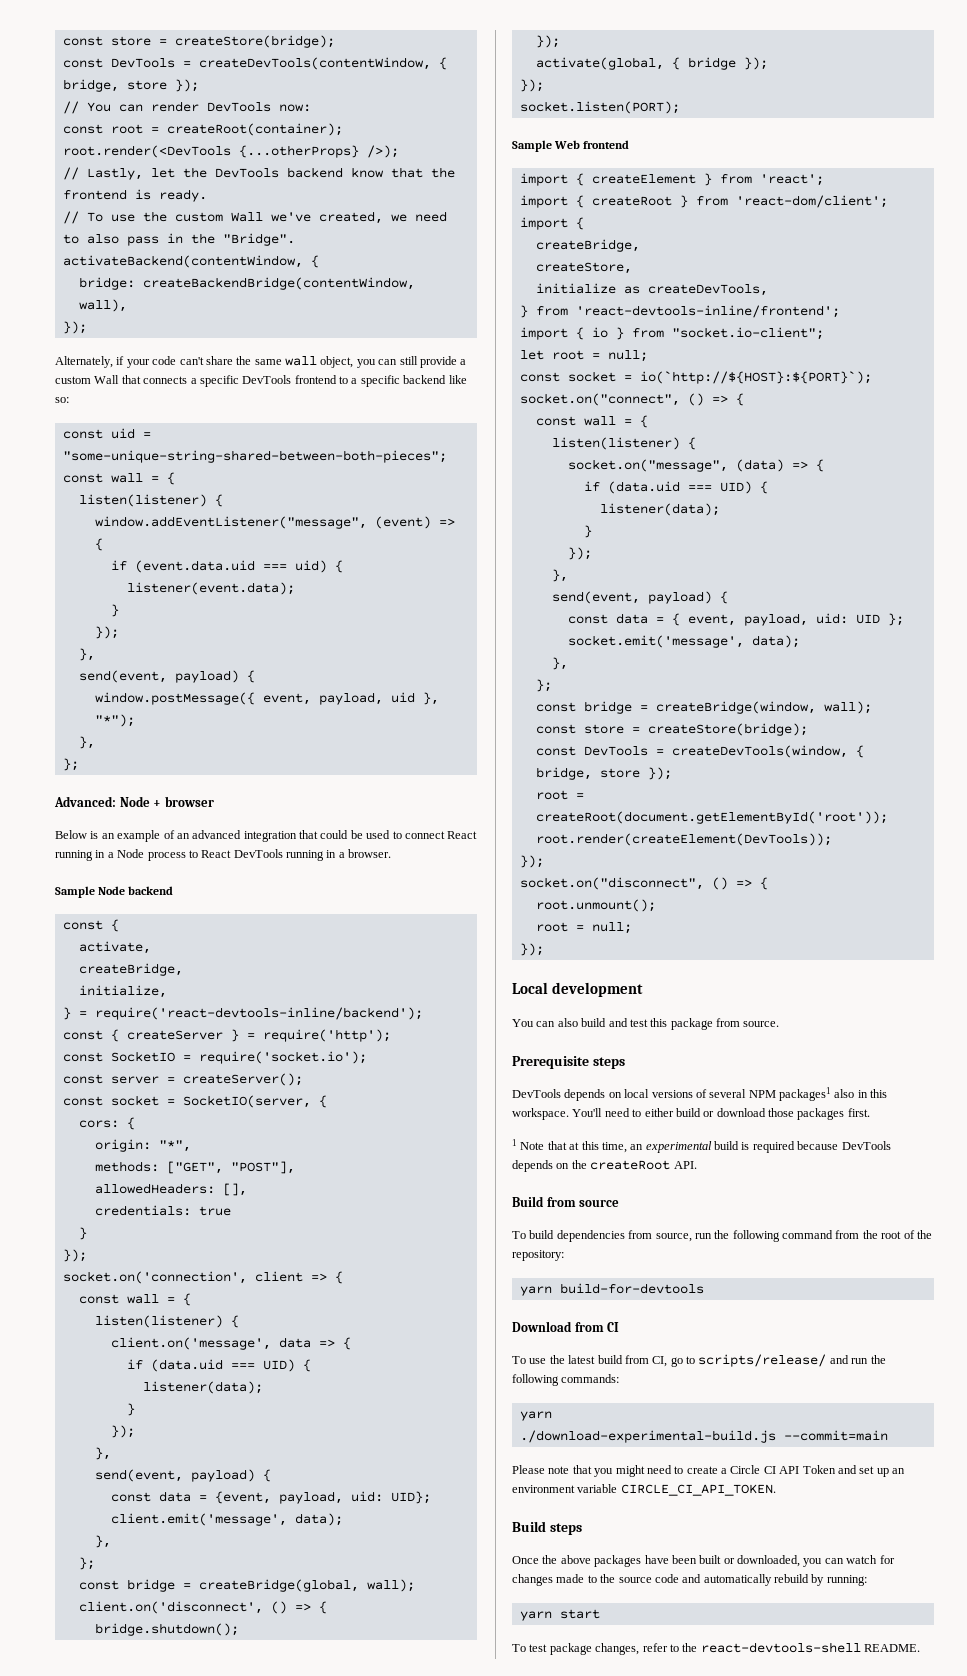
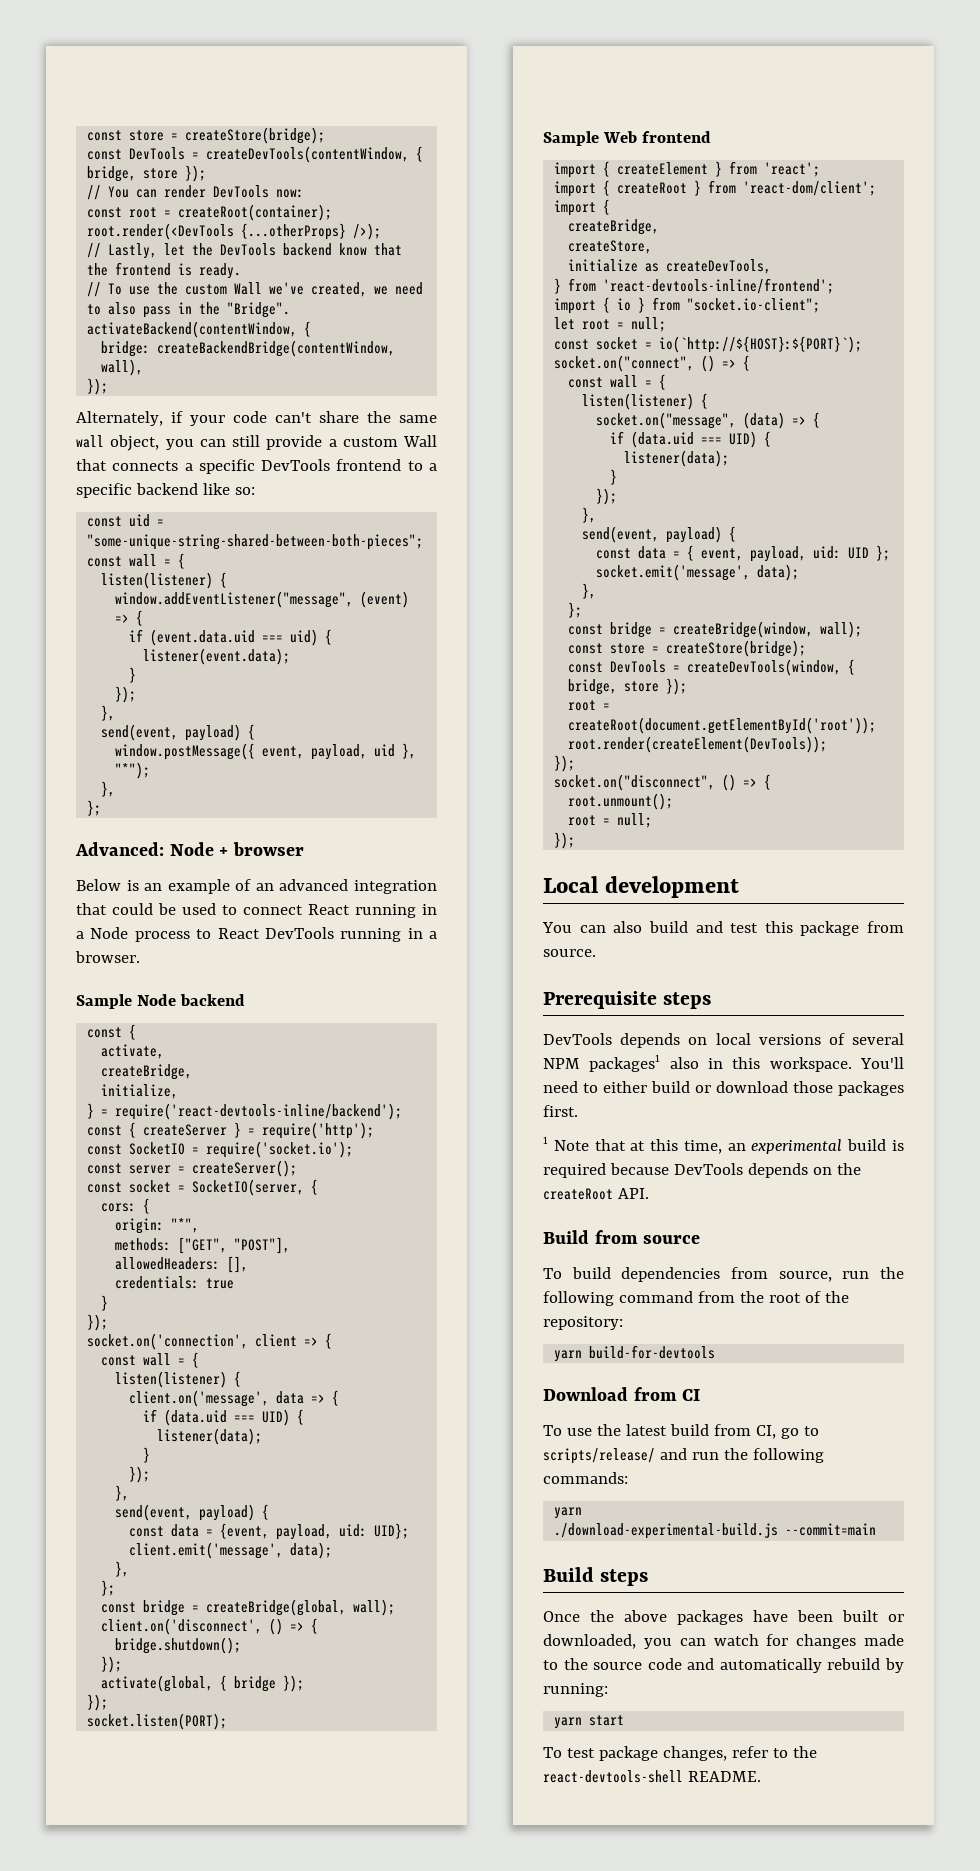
[512,1465,905,1477] [512,1484,776,1496] // Please note that you might need to create a Circle CI API Token and set up an environment variable CIRCLE_CI_API_TOKEN. -> (877, 1529) none

